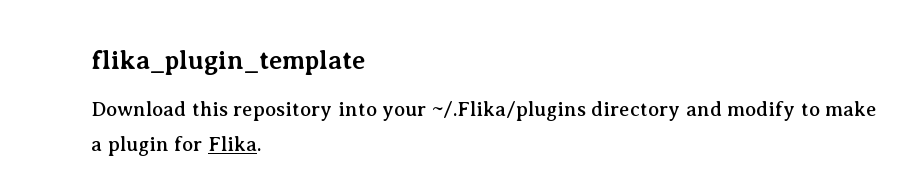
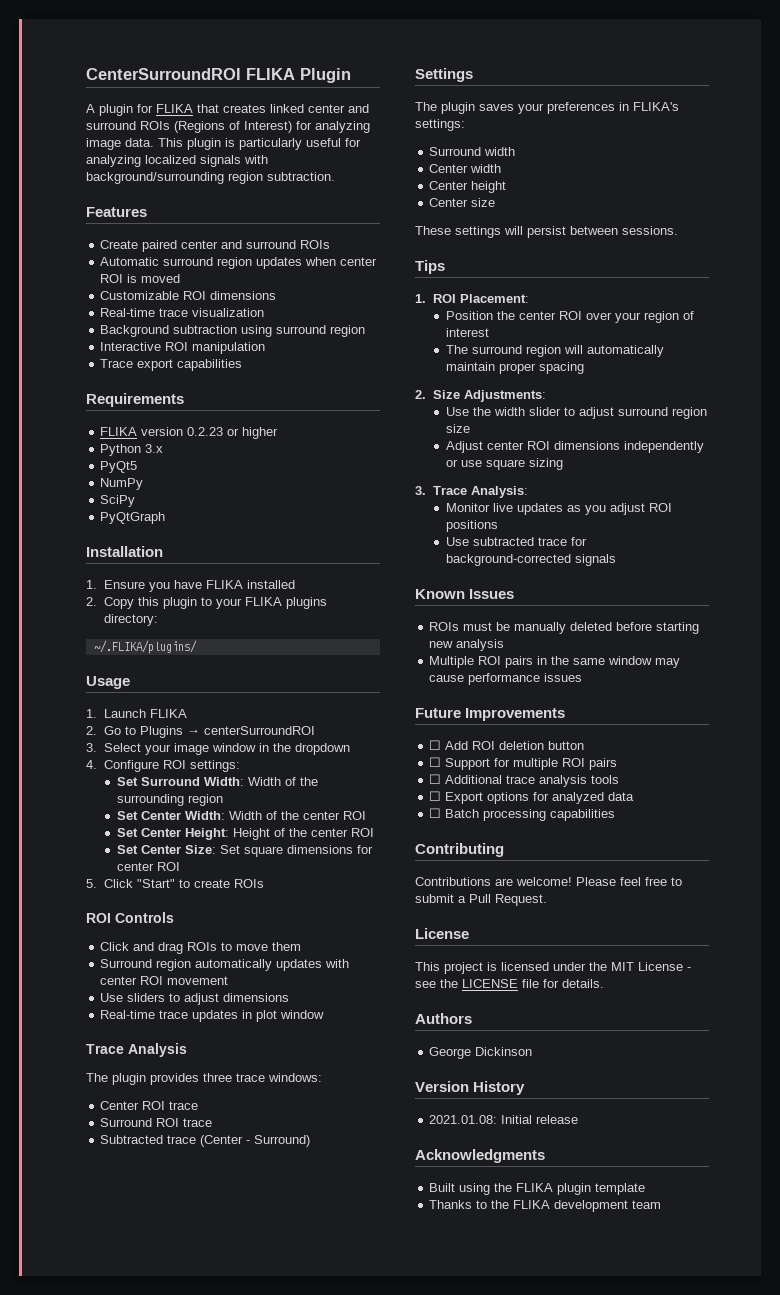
[91,50,365,75] [91,101,878,121] [91,136,261,156] flika_plugin_template // Download this repository into your ~/.Flika/plugins directory and modify to make a plugin for Flika. -> [86,68,351,83] [86,104,369,116] [86,121,370,133] [86,138,361,150] [86,155,268,167] [86,172,335,184] [86,207,147,217] [100,240,331,252] [100,257,378,269] [100,274,181,283] [100,291,277,300] [100,308,265,317] [100,325,366,337] [100,342,266,354] [100,359,243,371] [86,393,184,407] [100,427,279,439] [100,444,164,456] [100,461,138,473] [100,478,144,490] [100,495,136,507] [100,512,166,524] [86,546,163,557] [86,580,295,592] [86,597,327,609] [103,614,158,626] [93,640,197,654] [86,676,130,689] [86,709,187,718] [86,726,315,738] [86,743,350,755] [86,760,240,772] [116,777,318,786] [116,794,223,806] [116,811,366,820] [116,828,374,840] [116,845,373,857] [116,862,180,871] [86,879,264,888] [86,912,174,923] [100,942,302,954] [100,959,350,971] [100,976,229,985] [100,993,290,1005] [100,1010,325,1022] [86,1043,187,1057] [86,1073,322,1085] [100,1101,199,1110] [100,1118,213,1127] [100,1135,311,1147] [415,68,473,82] [415,102,679,114] [415,119,465,131] [429,147,516,156] [429,164,502,173] [429,181,507,193] [429,198,496,207] [415,226,678,238] [415,260,445,274] [415,294,529,303] [445,311,694,323] [445,328,489,337] [445,345,664,357] [445,362,584,374] [415,390,546,402] [445,407,707,419] [445,424,470,433] [445,441,704,453] [445,458,563,470] [415,486,528,498] [445,503,672,515] [445,520,498,532] [445,537,587,546] [445,554,616,566] [415,589,515,599] [429,622,700,634] [429,639,505,651] [429,656,681,668] [429,673,583,685] [415,708,566,721] [429,740,585,750] [429,757,618,770] [429,774,620,787] [429,791,635,804] [429,808,616,821] [415,843,504,857] [415,877,682,886] [415,894,547,906] [415,928,469,939] [415,962,691,974] [415,979,604,988] [415,1013,472,1024] [429,1047,533,1059] [415,1081,526,1095] [429,1115,579,1124] [415,1149,545,1163] [429,1183,646,1195] [429,1200,662,1212] CenterSurroundROI FLIKA Plugin // A plugin for FLIKA that creates linked center and surround ROIs (Regions of Interest) for analyzing image data. This plugin is particularly useful for analyzing localized signals with background/surrounding region subtraction. // Features // Create paired center and surround ROIs // Automatic surround region updates when center ROI is moved // Customizable ROI dimensions // Real-time trace visualization // Background subtraction using surround region // Interactive ROI manipulation // Trace export capabilities // Requirements // FLIKA version 0.2.23 or higher // Python 3.x // PyQt5 // NumPy // SciPy // PyQtGraph // Installation // 1. Ensure you have FLIKA installed // 2. Copy this plugin to your FLIKA plugins directory: // ~/.FLIKA/plugins/ // Usage // 1. Launch FLIKA // 2. Go to Plugins → centerSurroundROI // 3. Select your image window in the dropdown // 4. Configure ROI settings: // Set Surround Width: Width of the surrounding region // Set Center Width: Width of the center ROI // Set Center Height: Height of the center ROI // Set Center Size: Set square dimensions for center ROI // 5. Click "Start" to create ROIs // ROI Controls // Click and drag ROIs to move them // Surround region automatically updates with center ROI movement // Use sliders to adjust dimensions // Real-time trace updates in plot window // Trace Analysis // The plugin provides three trace windows: // Center ROI trace // Surround ROI trace // Subtracted trace (Center - Surround) // Settings // The plugin saves your preferences in FLIKA's settings: // Surround width // Center width // Center height // Center size // These settings will persist between sessions. // Tips // 1. ROI Placement: // Position the center ROI over your region of interest // The surround region will automatically maintain proper spacing // 2. Size Adjustments: // Use the width slider to adjust surround region size // Adjust center ROI dimensions independently or use square sizing // 3. Trace Analysis: // Monitor live updates as you adjust ROI positions // Use subtracted trace for background-corrected signals // Known Issues // ROIs must be manually deleted before starting new analysis // Multiple ROI pairs in the same window may cause performance issues // Future Improvements // ☐ Add ROI deletion button // ☐ Support for multiple ROI pairs // ☐ Additional trace analysis tools // ☐ Export options for analyzed data // ☐ Batch processing capabilities // Contributing // Contributions are welcome! Please feel free to submit a Pull Request. // License // This project is licensed under the MIT License - see the LICENSE file for details. // Authors // George Dickinson // Version History // 2021.01.08: Initial release // Acknowledgments // Built using the FLIKA plugin template // Thanks to the FLIKA development team

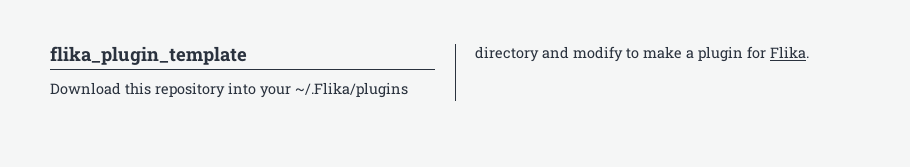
[86,68,351,83] [86,104,369,116] [86,121,370,133] [86,138,361,150] [86,155,268,167] [86,172,335,184] [86,207,147,217] [100,240,331,252] [100,257,378,269] [100,274,181,283] [100,291,277,300] [100,308,265,317] [100,325,366,337] [100,342,266,354] [100,359,243,371] [86,393,184,407] [100,427,279,439] [100,444,164,456] [100,461,138,473] [100,478,144,490] [100,495,136,507] [100,512,166,524] [86,546,163,557] [86,580,295,592] [86,597,327,609] [103,614,158,626] [93,640,197,654] [86,676,130,689] [86,709,187,718] [86,726,315,738] [86,743,350,755] [86,760,240,772] [116,777,318,786] [116,794,223,806] [116,811,366,820] [116,828,374,840] [116,845,373,857] [116,862,180,871] [86,879,264,888] [86,912,174,923] [100,942,302,954] [100,959,350,971] [100,976,229,985] [100,993,290,1005] [100,1010,325,1022] [86,1043,187,1057] [86,1073,322,1085] [100,1101,199,1110] [100,1118,213,1127] [100,1135,311,1147] [415,68,473,82] [415,102,679,114] [415,119,465,131] [429,147,516,156] [429,164,502,173] [429,181,507,193] [429,198,496,207] [415,226,678,238] [415,260,445,274] [415,294,529,303] [445,311,694,323] [445,328,489,337] [445,345,664,357] [445,362,584,374] [415,390,546,402] [445,407,707,419] [445,424,470,433] [445,441,704,453] [445,458,563,470] [415,486,528,498] [445,503,672,515] [445,520,498,532] [445,537,587,546] [445,554,616,566] [415,589,515,599] [429,622,700,634] [429,639,505,651] [429,656,681,668] [429,673,583,685] [415,708,566,721] [429,740,585,750] [429,757,618,770] [429,774,620,787] [429,791,635,804] [429,808,616,821] [415,843,504,857] [415,877,682,886] [415,894,547,906] [415,928,469,939] [415,962,691,974] [415,979,604,988] [415,1013,472,1024] [429,1047,533,1059] [415,1081,526,1095] [429,1115,579,1124] [415,1149,545,1163] [429,1183,646,1195] [429,1200,662,1212] CenterSurroundROI FLIKA Plugin // A plugin for FLIKA that creates linked center and surround ROIs (Regions of Interest) for analyzing image data. This plugin is particularly useful for analyzing localized signals with background/surrounding region subtraction. // Features // Create paired center and surround ROIs // Automatic surround region updates when center ROI is moved // Customizable ROI dimensions // Real-time trace visualization // Background subtraction using surround region // Interactive ROI manipulation // Trace export capabilities // Requirements // FLIKA version 0.2.23 or higher // Python 3.x // PyQt5 // NumPy // SciPy // PyQtGraph // Installation // 1. Ensure you have FLIKA installed // 2. Copy this plugin to your FLIKA plugins directory: // ~/.FLIKA/plugins/ // Usage // 1. Launch FLIKA // 2. Go to Plugins → centerSurroundROI // 3. Select your image window in the dropdown // 4. Configure ROI settings: // Set Surround Width: Width of the surrounding region // Set Center Width: Width of the center ROI // Set Center Height: Height of the center ROI // Set Center Size: Set square dimensions for center ROI // 5. Click "Start" to create ROIs // ROI Controls // Click and drag ROIs to move them // Surround region automatically updates with center ROI movement // Use sliders to adjust dimensions // Real-time trace updates in plot window // Trace Analysis // The plugin provides three trace windows: // Center ROI trace // Surround ROI trace // Subtracted trace (Center - Surround) // Settings // The plugin saves your preferences in FLIKA's settings: // Surround width // Center width // Center height // Center size // These settings will persist between sessions. // Tips // 1. ROI Placement: // Position the center ROI over your region of interest // The surround region will automatically maintain proper spacing // 2. Size Adjustments: // Use the width slider to adjust surround region size // Adjust center ROI dimensions independently or use square sizing // 3. Trace Analysis: // Monitor live updates as you adjust ROI positions // Use subtracted trace for background-corrected signals // Known Issues // ROIs must be manually deleted before starting new analysis // Multiple ROI pairs in the same window may cause performance issues // Future Improvements // ☐ Add ROI deletion button // ☐ Support for multiple ROI pairs // ☐ Additional trace analysis tools // ☐ Export options for analyzed data // ☐ Batch processing capabilities // Contributing // Contributions are welcome! Please feel free to submit a Pull Request. // License // This project is licensed under the MIT License - see the LICENSE file for details. // Authors // George Dickinson // Version History // 2021.01.08: Initial release // Acknowledgments // Built using the FLIKA plugin template // Thanks to the FLIKA development team -> [50,46,247,65] [50,82,408,98] [475,46,809,62] flika_plugin_template // Download this repository into your ~/.Flika/plugins directory and modify to make a plugin for Flika.

